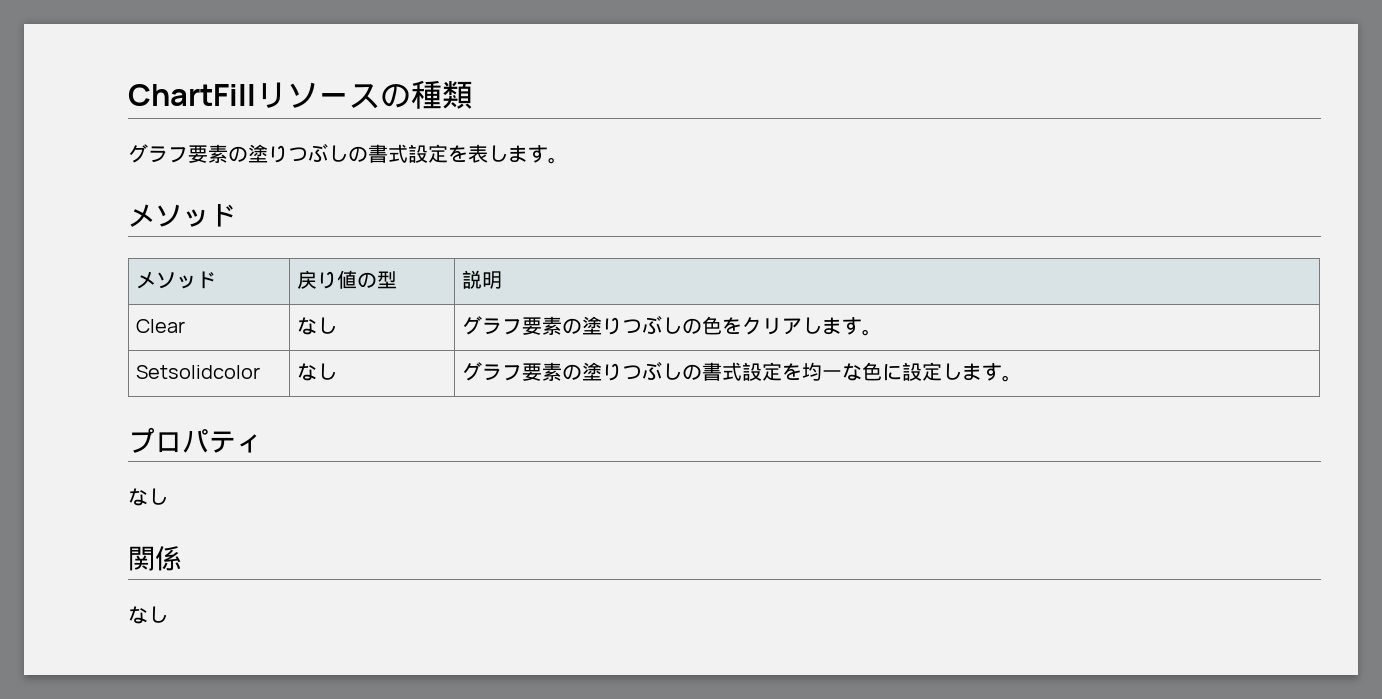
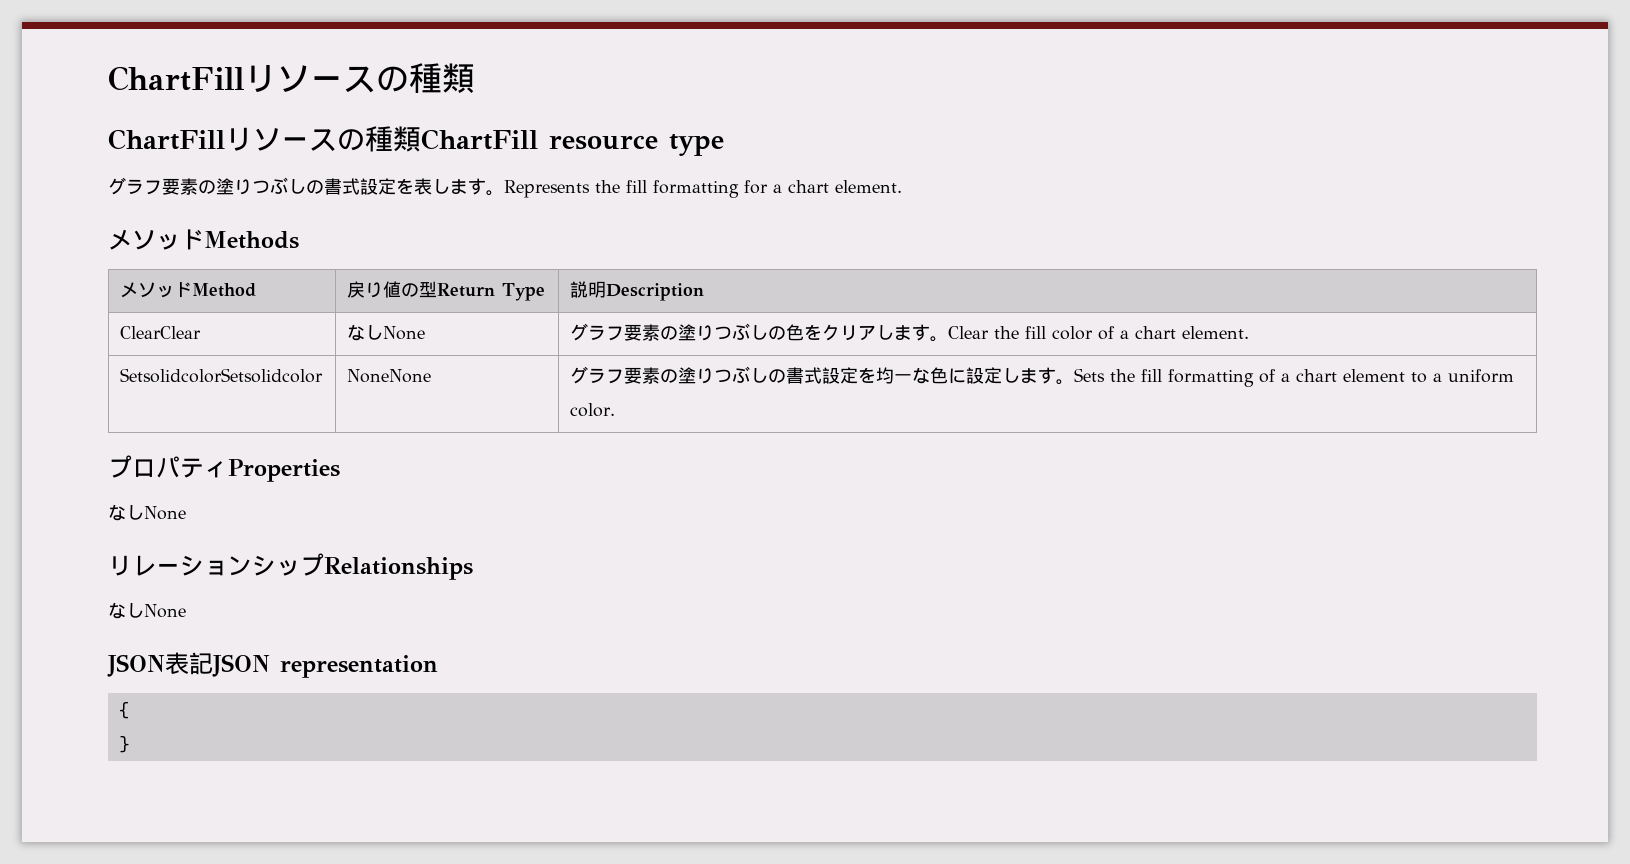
[128,80,473,109] ChartFillリソースの種類 -> [108,63,475,93] [108,126,724,156] ChartFillリソースの種類 // ChartFillリソースの種類ChartFill resource type
[128,204,236,227] [136,271,217,289] // メソッド // メソッド -> [504,180,902,198] [108,229,299,250] [120,282,257,298] Represents the fill formatting for a chart element. // メソッドMethods // メソッドMethod
(398, 280) none -> [437,283,546,301] Return Type
[136,319,186,333] [297,317,338,335] // Clear | なし -> [606,283,705,301] [120,326,202,339] [347,324,426,341] Description // ClearClear | なしNone
[136,365,261,379] [297,363,338,381] // Setsolidcolor | なし -> [948,326,1250,340] [120,368,324,383] [347,369,432,383] Clear the fill color of a chart element. // SetsolidcolorSetsolidcolor | NoneNone
(1023, 378) none -> [1074,368,1515,387] [570,403,616,417] Sets the fill formatting of a chart element to a uniform color.
[128,488,168,506] [128,546,182,571] [128,606,168,624] // なし // 関係 // なし -> [228,459,340,482] [108,504,186,521] [108,553,473,580] [108,602,186,619] [107,652,438,678] [118,702,129,719] [118,736,130,753] Properties // なしNone // リレーションシップRelationships // なしNone // JSON表記JSON representation // { // }

